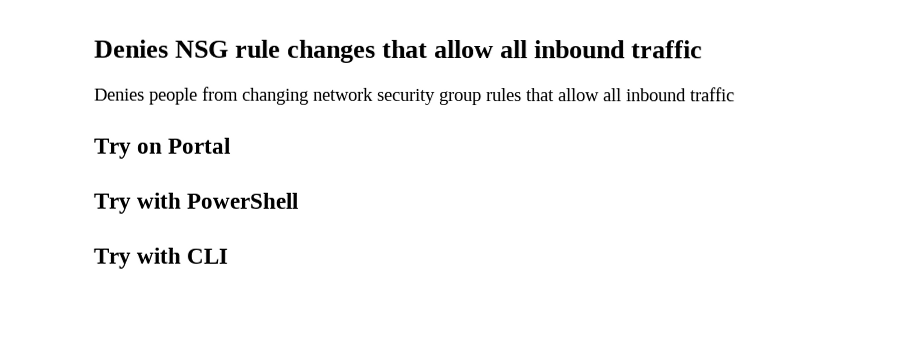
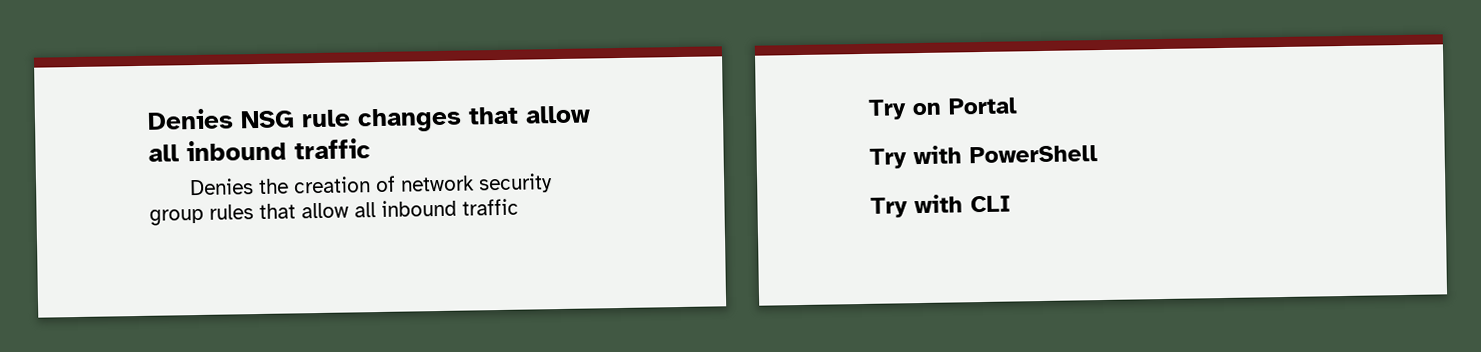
[149,86,309,105] people from changing -> [258,175,397,194] the creation of

